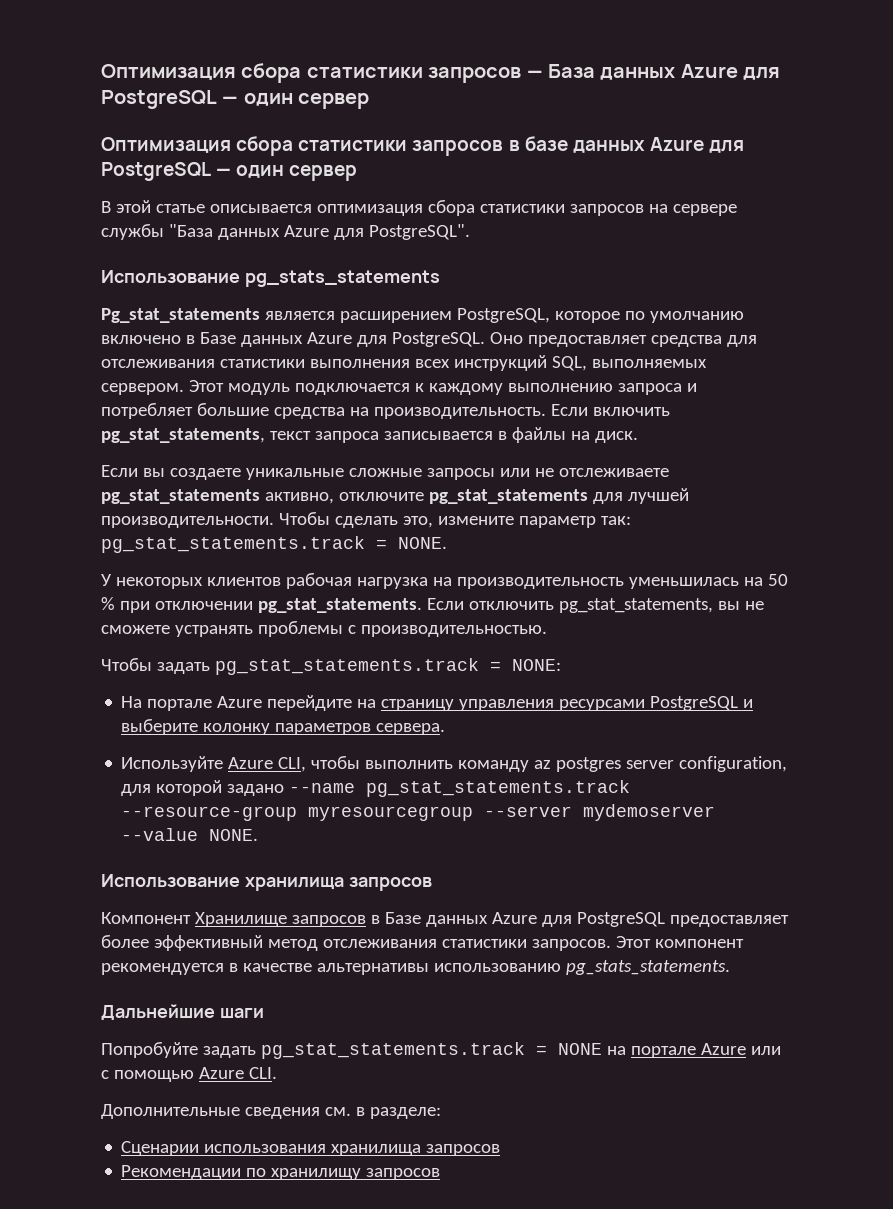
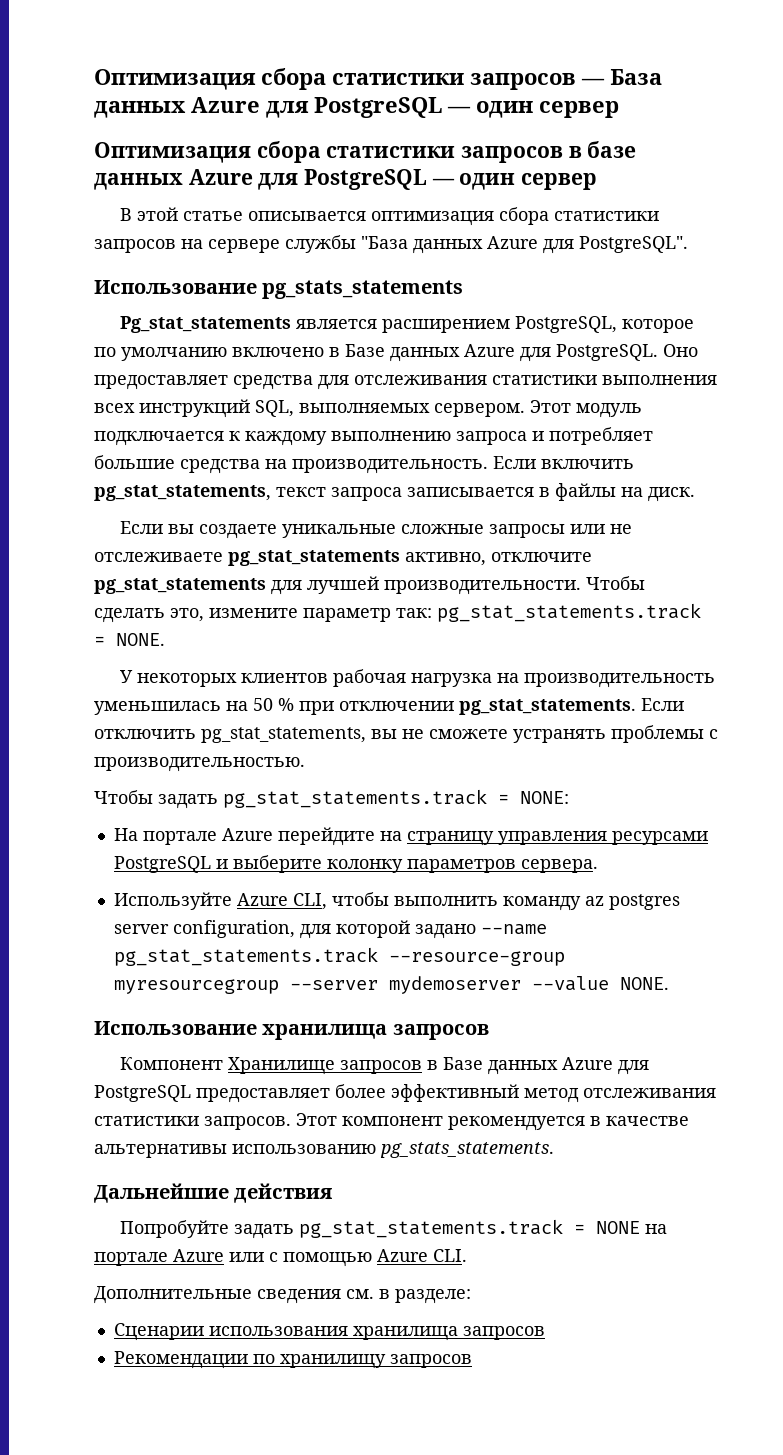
[219,1008,264,1018] шаги -> [234,1183,333,1203] действия

